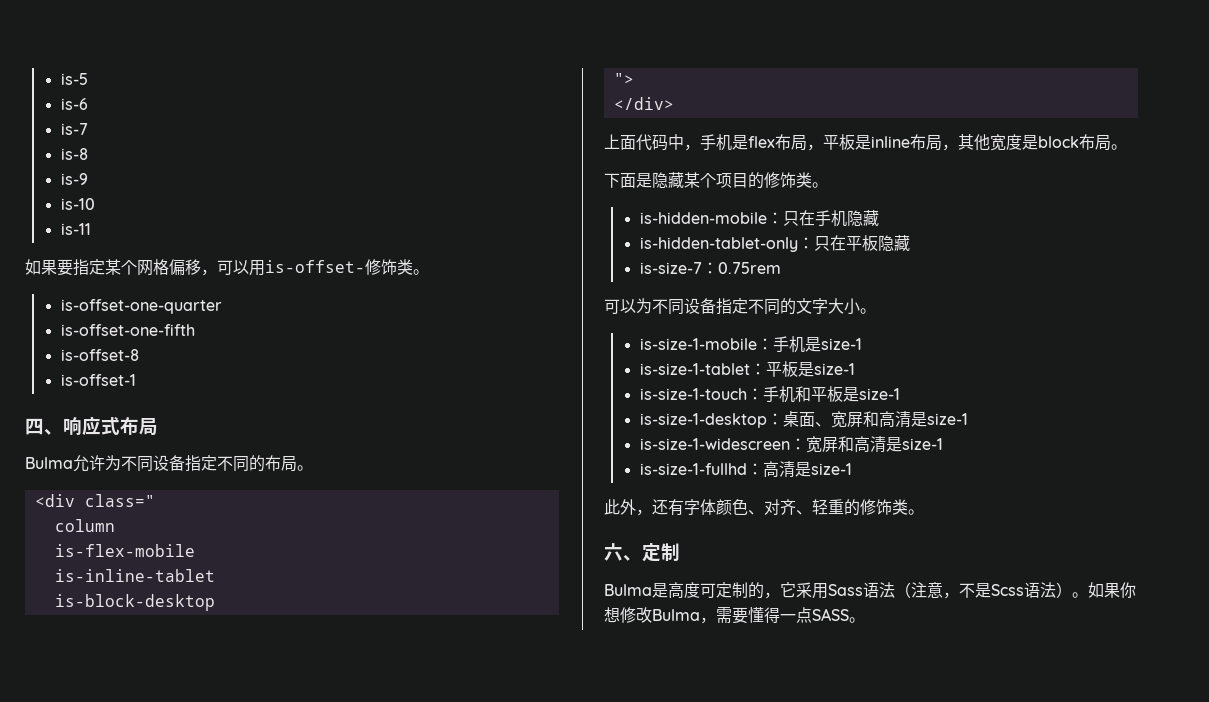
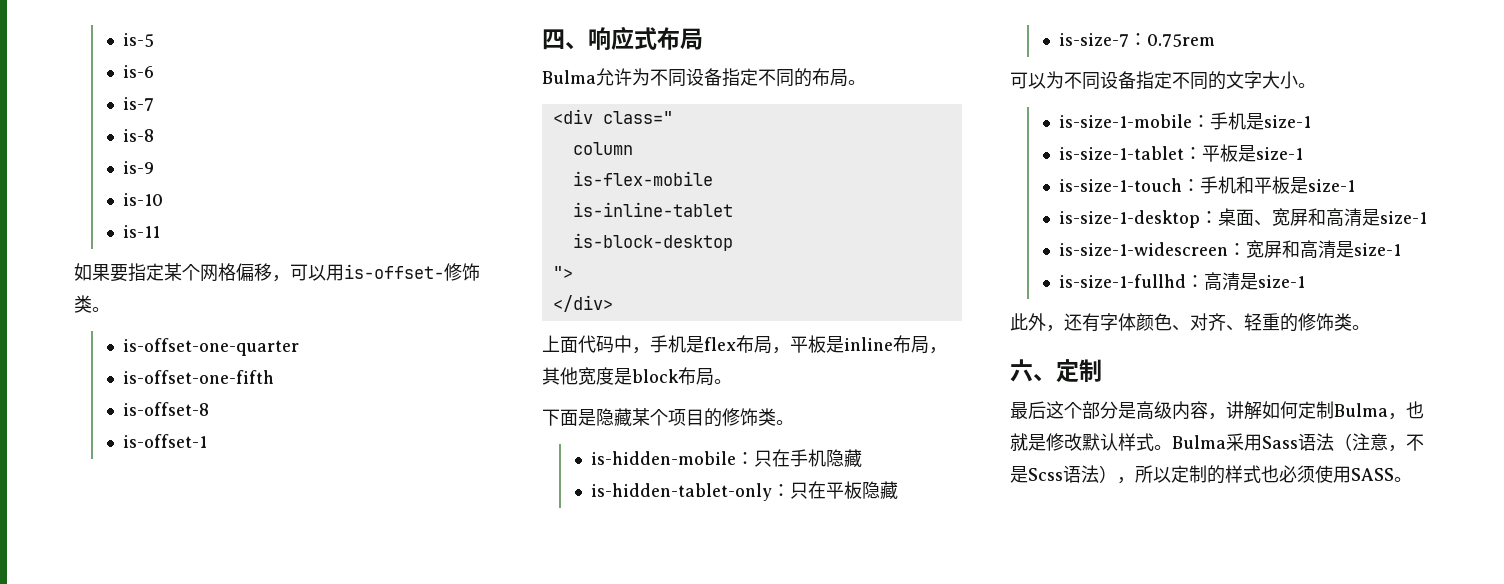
[604,582,796,599] Bulma是高度可定制的，它 -> [1010,401,1424,420] [1010,433,1226,451] 最后这个部分是高级内容，讲解如何定制Bulma，也就是修改默认样式。Bulma
[1072,582,1136,598] [604,607,812,624] 。如果你想修改Bulma，需要懂得一点 -> [1117,465,1351,484] ，所以定制的样式也必须使用

